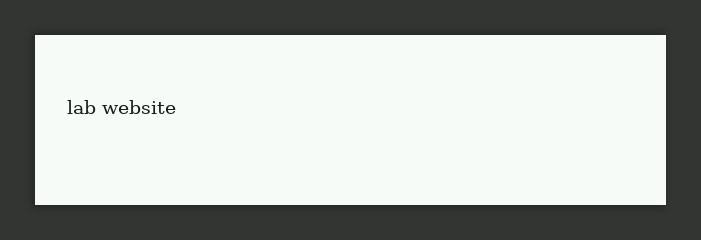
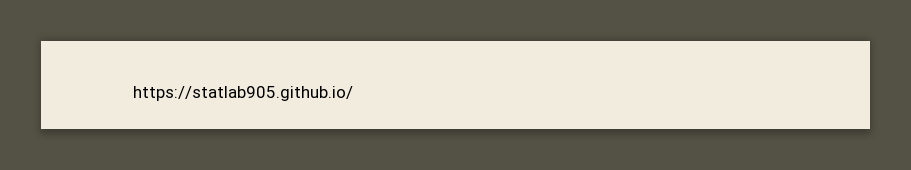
[67,100,176,114] lab website -> [133,86,353,101] https://statlab905.github.io/

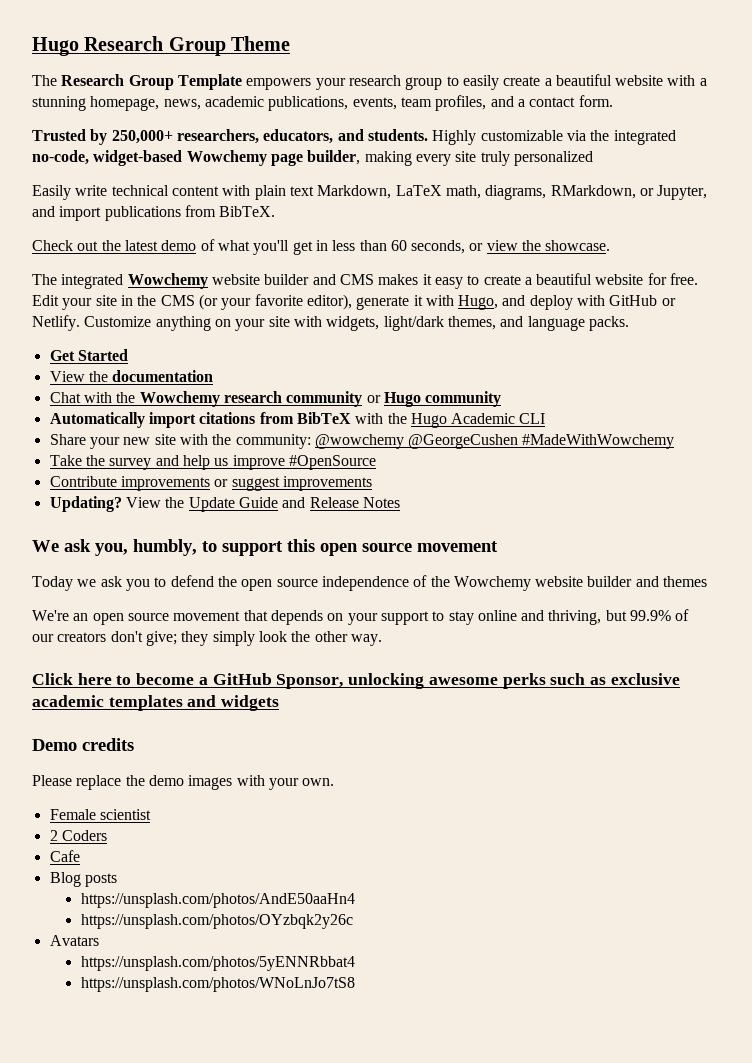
[133,86,353,101] https://statlab905.github.io/ -> [32,36,291,56] [32,74,707,90] [32,95,613,111] [32,129,676,145] [32,150,593,166] [32,185,708,200] [32,205,276,221] [32,239,611,255] [32,273,699,289] [32,294,676,310] [32,315,629,331] [49,349,128,361] [49,370,214,382] [49,391,502,407] [49,412,546,428] [49,434,675,449] [49,455,376,470] [49,476,372,491] [49,496,400,512] [32,539,498,556] [32,575,708,591] [32,609,690,625] [32,631,382,646] [32,673,680,689] [32,695,280,711] [32,738,134,751] [32,775,335,790] [49,809,151,820] [49,830,107,841] [49,850,80,862] [49,872,117,887] [80,893,355,908] [80,914,353,929] [49,935,99,946] [80,956,355,971] [80,977,355,992] Hugo Research Group Theme // The Research Group Template empowers your research group to easily create a beautiful website with a stunning homepage, news, academic publications, events, team profiles, and a contact form. // Trusted by 250,000+ researchers, educators, and students. Highly customizable via the integrated no-code, widget-based Wowchemy page builder, making every site truly personalized // Easily write technical content with plain text Markdown, LaTeX math, diagrams, RMarkdown, or Jupyter, and import publications from BibTeX. // Check out the latest demo of what you'll get in less than 60 seconds, or view the showcase. // The integrated Wowchemy website builder and CMS makes it easy to create a beautiful website for free. Edit your site in the CMS (or your favorite editor), generate it with Hugo, and deploy with GitHub or Netlify. Customize anything on your site with widgets, light/dark themes, and language packs. // Get Started // View the documentation // Chat with the Wowchemy research community or Hugo community // Automatically import citations from BibTeX with the Hugo Academic CLI // Share your new site with the community: @wowchemy @GeorgeCushen #MadeWithWowchemy // Take the survey and help us improve #OpenSource // Contribute improvements or suggest improvements // Updating? View the Update Guide and Release Notes // We ask you, humbly, to support this open source movement // Today we ask you to defend the open source independence of the Wowchemy website builder and themes // We're an open source movement that depends on your support to stay online and thriving, but 99.9% of our creators don't give; they simply look the other way. // Click here to become a GitHub Sponsor, unlocking awesome perks such as exclusive academic templates and widgets // Demo credits // Please replace the demo images with your own. // Female scientist // 2 Coders // Cafe // Blog posts // https://unsplash.com/photos/AndE50aaHn4 // https://unsplash.com/photos/OYzbqk2y26c // Avatars // https://unsplash.com/photos/5yENNRbbat4 // https://unsplash.com/photos/WNoLnJo7tS8

